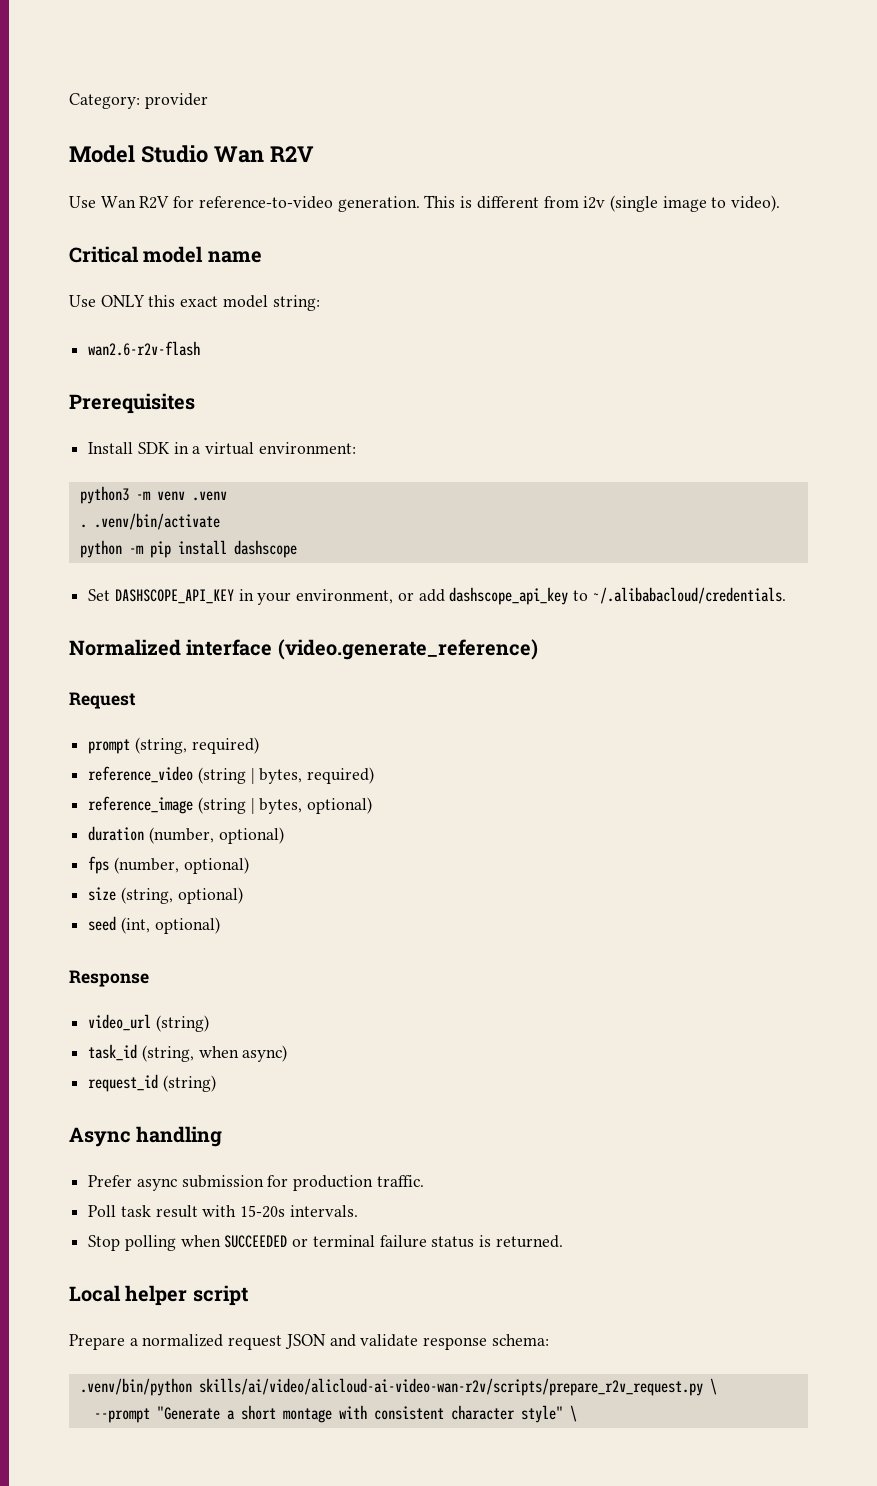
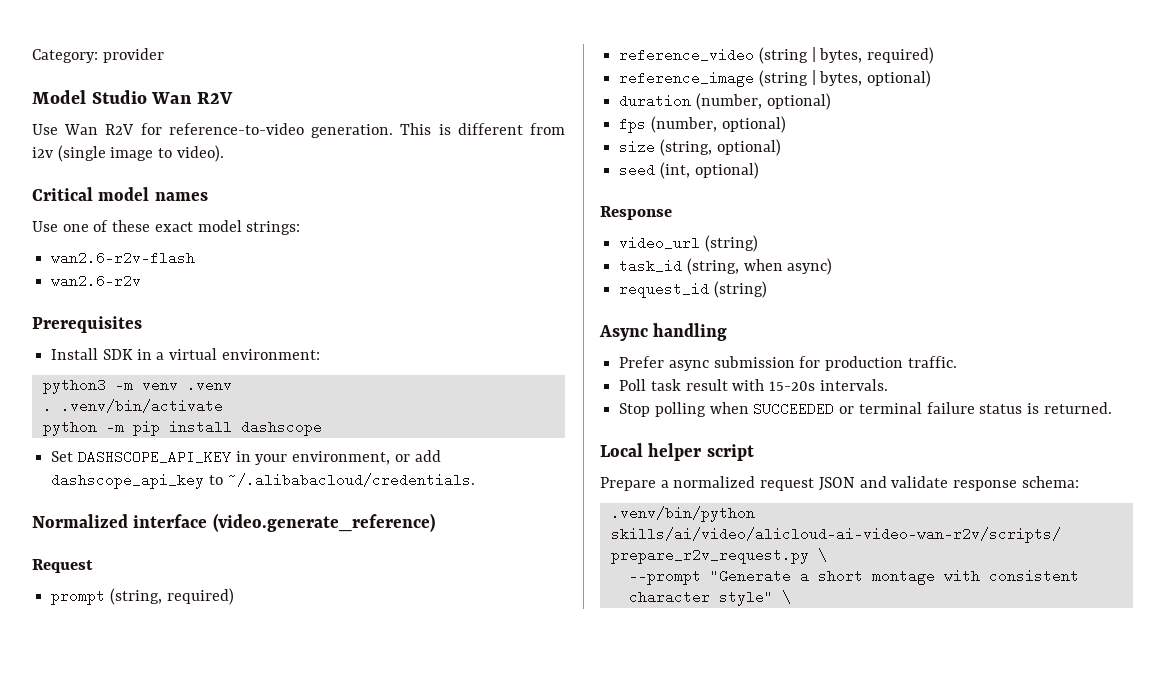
[207,251,262,263] [69,295,176,307] name // Use ONLY this -> [154,192,208,201] [32,220,151,232] names // Use one of these
[272,295,320,311] string: -> [246,221,301,235] strings:
(201, 348) none -> [51,274,142,288] // wan2.6-r2v

